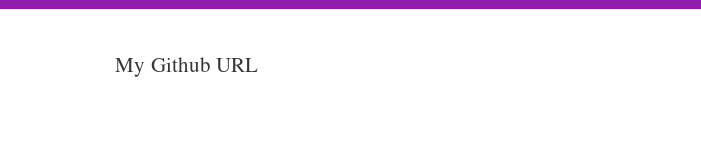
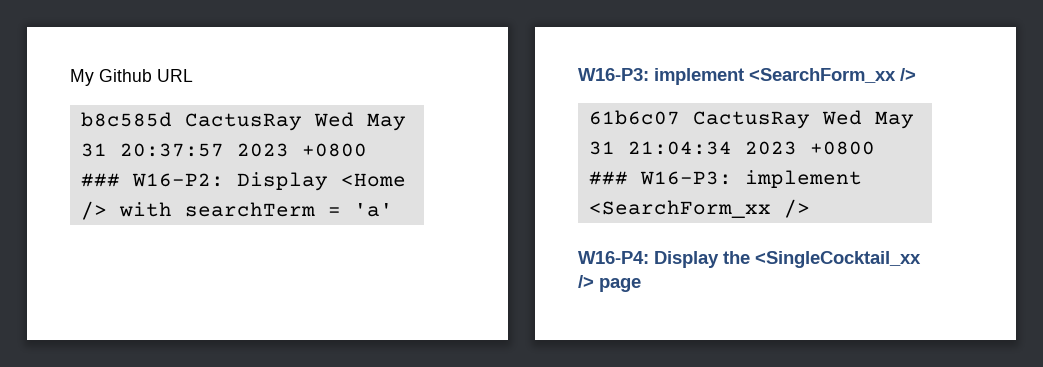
(259, 65) none -> [80,112,406,131] [80,143,367,157] [80,172,406,191] [80,201,393,220] [578,68,916,85] [588,110,914,129] [588,141,875,155] [588,170,862,188] [588,199,810,218] [578,251,921,268] [578,275,641,292] // b8c585d CactusRay Wed May 31 20:37:57 2023 +0800 ### W16-P2: Display <Home /> with searchTerm = 'a' // W16-P3: implement <SearchForm_xx /> // 61b6c07 CactusRay Wed May 31 21:04:34 2023 +0800 ### W16-P3: implement <SearchForm_xx /> // W16-P4: Display the <SingleCocktail_xx /> page

